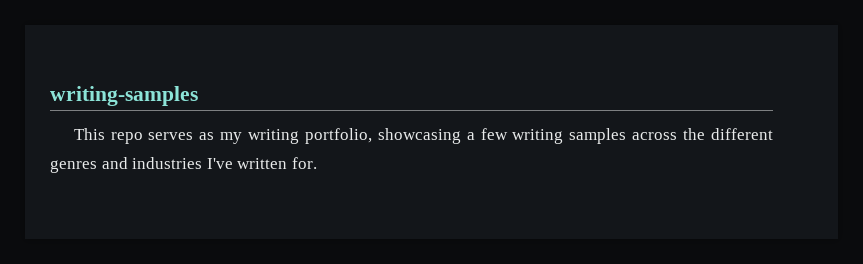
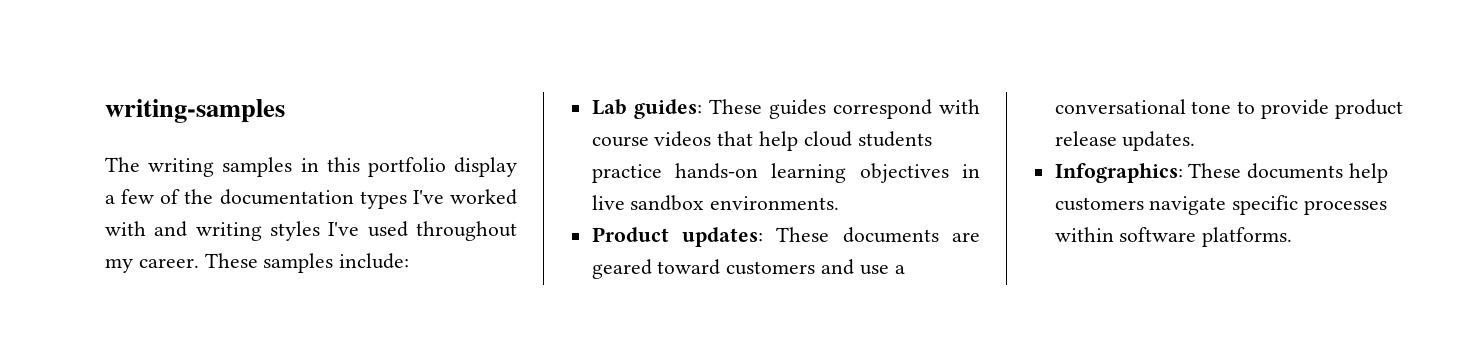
[73,128,773,144] [50,157,317,173] This repo serves as my writing portfolio, showcasing a few writing samples across the different genres and industries I've written for. -> [105,157,517,177] [105,189,517,209] [105,221,517,241] [105,253,410,273] [591,99,980,119] [591,131,932,151] [591,163,980,183] [591,195,840,211] [591,227,980,247] [591,259,905,279] [1054,99,1403,119] [1054,131,1196,151] [1054,163,1389,183] [1054,195,1388,215] [1054,227,1293,247] The writing samples in this portfolio display a few of the documentation types I've worked with and writing styles I've used throughout my career. These samples include: // Lab guides: These guides correspond with course videos that help cloud students practice hands-on learning objectives in live sandbox environments. // Product updates: These documents are geared toward customers and use a conversational tone to provide product release updates. // Infographics: These documents help customers navigate specific processes within software platforms.

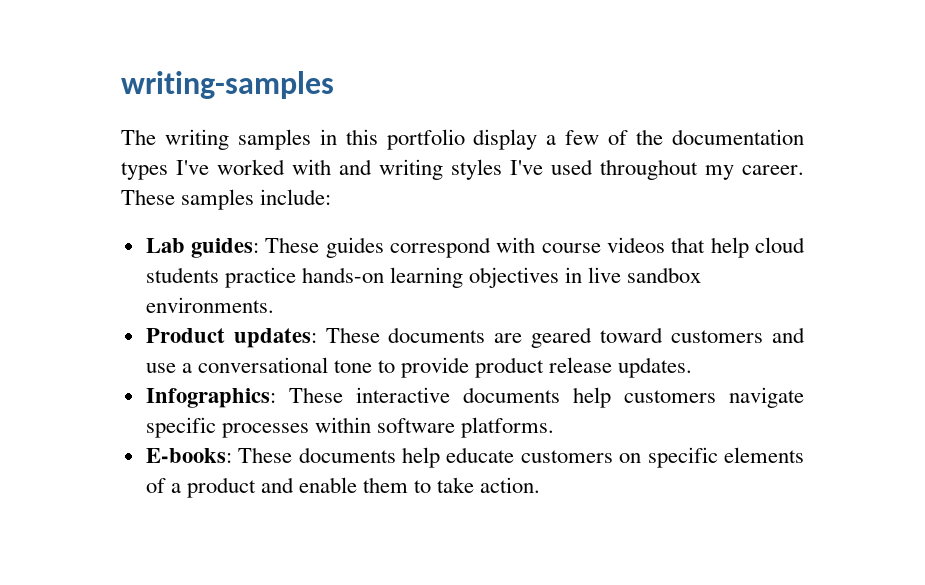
(1242, 170) none -> [355,387,450,403] interactive
(1293, 237) none -> [145,447,804,468] [145,477,541,498] // E-books: These documents help educate customers on specific elements of a product and enable them to take action.

